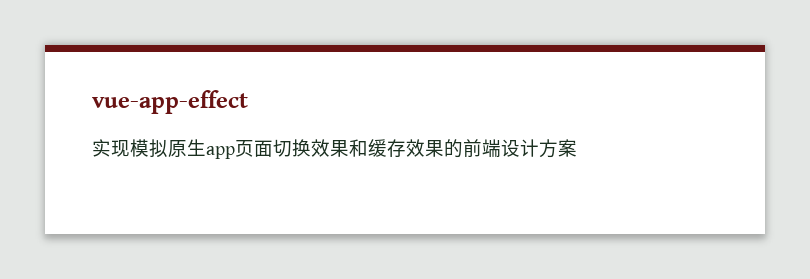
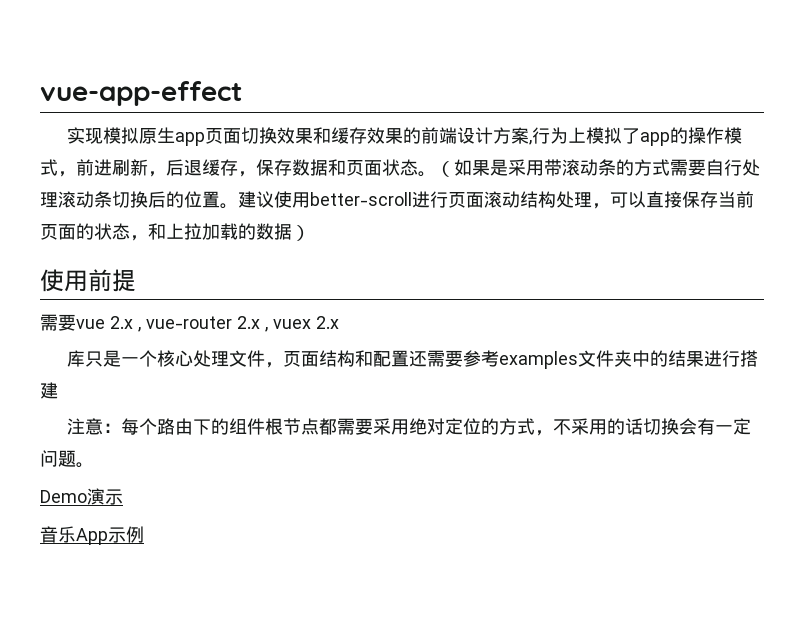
(577, 148) none -> [529,127,743,146] [40,159,760,177] [40,191,754,209] [40,223,310,241] [40,269,136,292] [40,314,339,332] [67,350,759,369] [40,382,58,399] [67,418,752,436] [40,450,94,468] [40,488,123,505] [40,526,144,545] ,行为上模拟了app的操作模式，前进刷新，后退缓存，保存数据和页面状态。（如果是采用带滚动条的方式需要自行处理滚动条切换后的位置。建议使用better-scroll进行页面滚动结构处理，可以直接保存当前页面的状态，和上拉加载的数据） // 使用前提 // 需要vue 2.x , vue-router 2.x , vuex 2.x // 库只是一个核心处理文件，页面结构和配置还需要参考examples文件夹中的结果进行搭建 // 注意：每个路由下的组件根节点都需要采用绝对定位的方式，不采用的话切换会有一定问题。 // Demo演示 // 音乐App示例

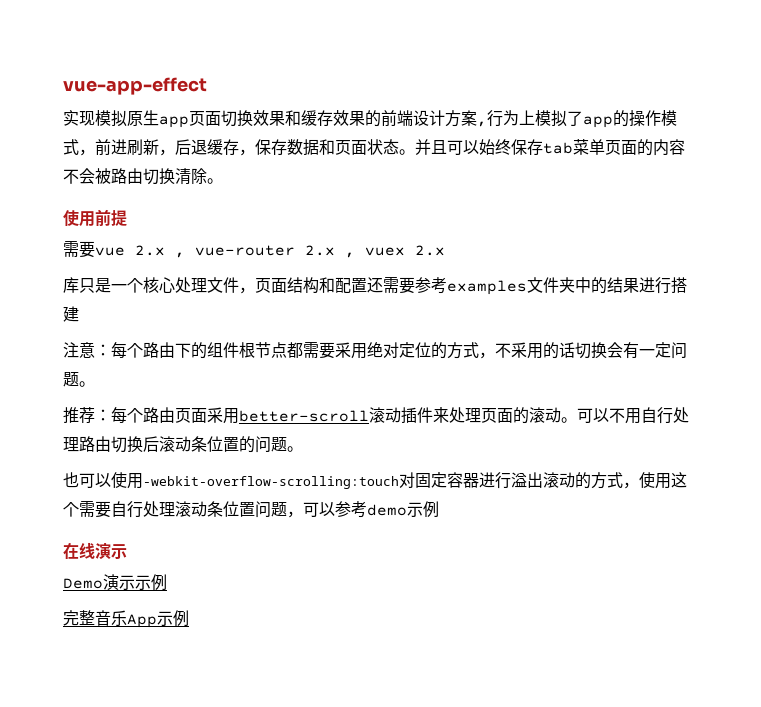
[436,159,760,177] [40,191,754,209] [40,223,310,241] （如果是采用带滚动条的方式需要自行处理滚动条切换后的位置。建议使用better-scroll进行页面滚动结构处理，可以直接保存当前页面的状态，和上拉加载的数据） -> [415,139,685,156] [63,168,223,185] 并且可以始终保存tab菜单页面的内容不会被路由切换清除。
(94, 465) none -> [63,407,689,424] [63,436,303,453] [63,472,687,489] [63,501,439,518] [63,542,127,560] // 推荐：每个路由页面采用better-scroll滚动插件来处理页面的滚动。可以不用自行处理路由切换后滚动条位置的问题。 // 也可以使用-webkit-overflow-scrolling:touch对固定容器进行溢出滚动的方式，使用这个需要自行处理滚动条位置问题，可以参考demo示例 // 在线演示
(123, 497) // -> [135,574,167,591] [63,610,95,626] 示例 // 完整

